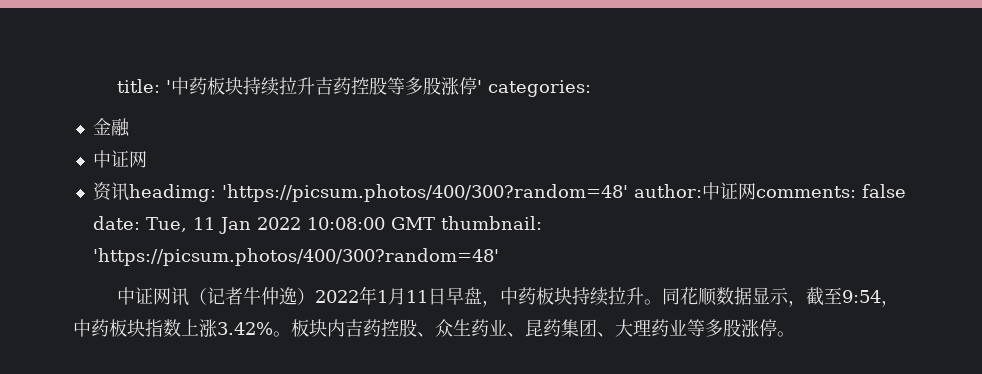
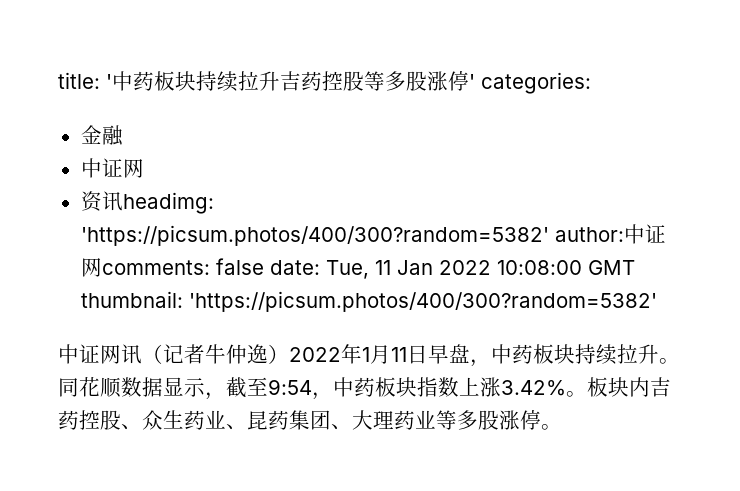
[221,184,628,202] 'https://picsum.photos/400/300?random=48' -> [80,225,549,246] 'https://picsum.photos/400/300?random=5382'
[92,248,499,266] 'https://picsum.photos/400/300?random=48' -> [188,291,657,312] 'https://picsum.photos/400/300?random=5382'

